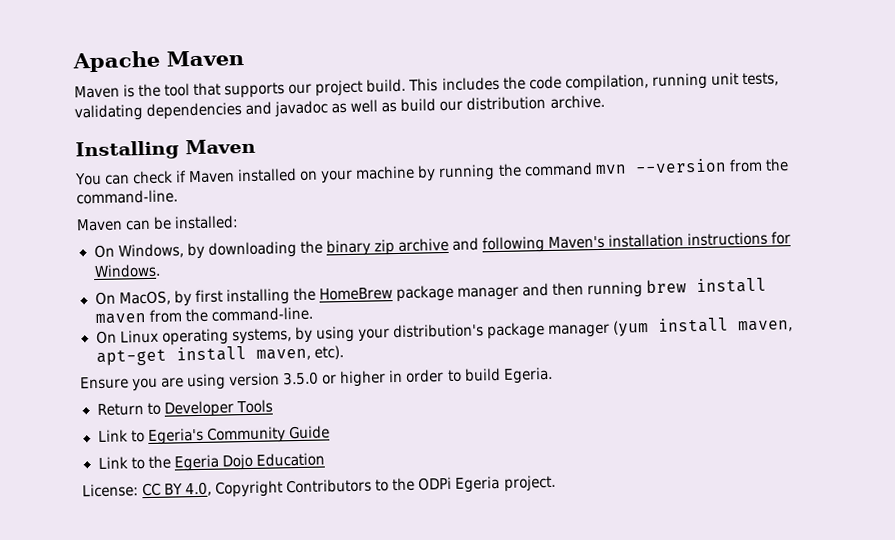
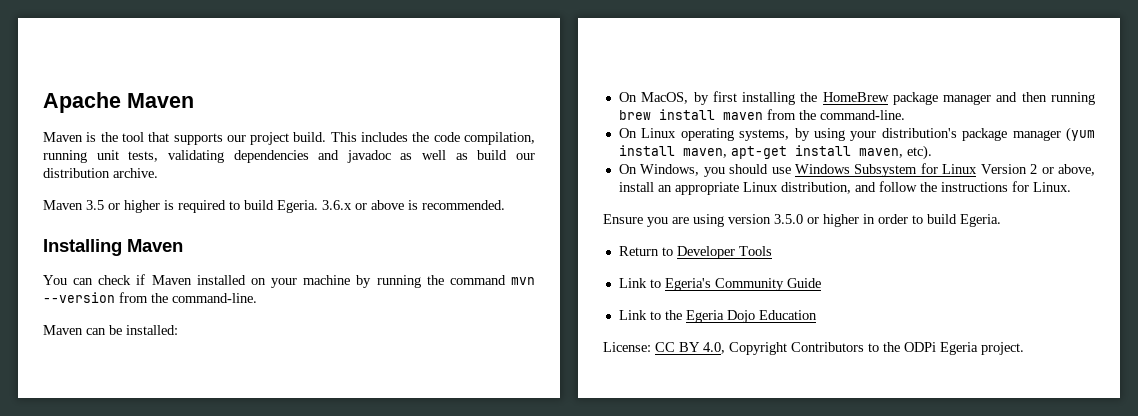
(605, 101) none -> [43,200,505,213] // Maven 3.5 or higher is required to build Egeria. 3.6.x or above is recommended.
[93,231,792,260] [93,263,161,279] // On Windows, by downloading the binary zip archive and following Maven's installation instructions for Windows. -> (178, 330) none
(344, 352) none -> [618,163,1095,177] [618,181,1071,195] // On Windows, you should use Windows Subsystem for Linux Version 2 or above, install an appropriate Linux distribution, and follow the instructions for Linux.

